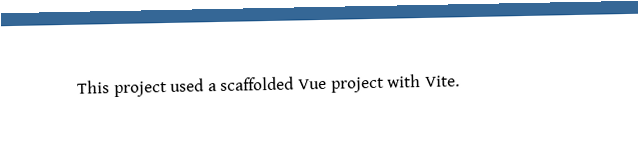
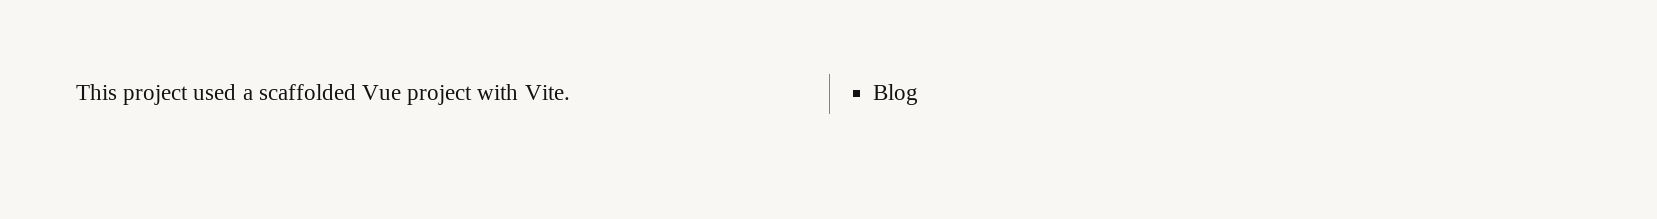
(460, 81) none -> [873,84,919,105] // Blog

